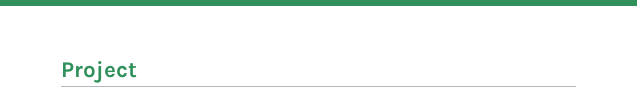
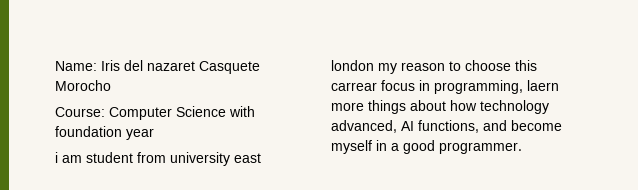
[61,61,137,83] Project -> [55,60,260,74] [55,80,111,91] [55,106,255,120] [55,126,154,140] [55,152,261,166] [331,60,537,74] [331,80,559,94] [331,100,549,114] [331,120,562,133] [331,140,522,154] Name: Iris del nazaret Casquete Morocho // Course: Computer Science with foundation year // i am student from university east london my reason to choose this carrear focus in programming, laern more things about how technology advanced, AI functions, and become myself in a good programmer.

